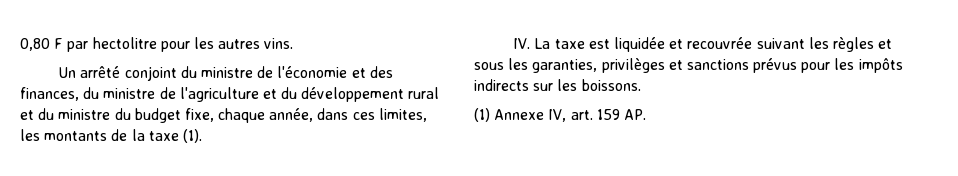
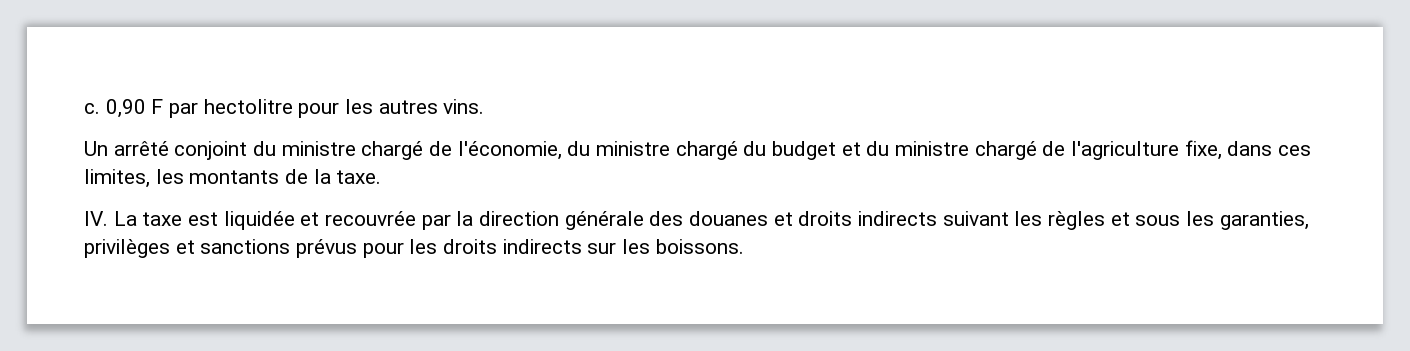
[20,38,50,51] 0,80 -> [84,99,146,118] c. 0,90
[257,66,393,78] [20,87,440,102] [20,108,314,123] de l'économie et des finances, du ministre de l'agriculture et du développement rural et du ministre du budget fixe, chaque année, -> [361,140,1222,160] chargé de l'économie, du ministre chargé du budget et du ministre chargé de l'agriculture fixe,
[148,129,202,143] taxe (1). -> [336,170,382,184] taxe.
(753, 43) none -> [421,211,938,230] par la direction générale des douanes et droits indirects
[858,58,903,73] impôts -> [443,239,498,254] droits
[474,108,646,122] // (1) Annexe IV, art. 159 AP. -> (744, 246) none

